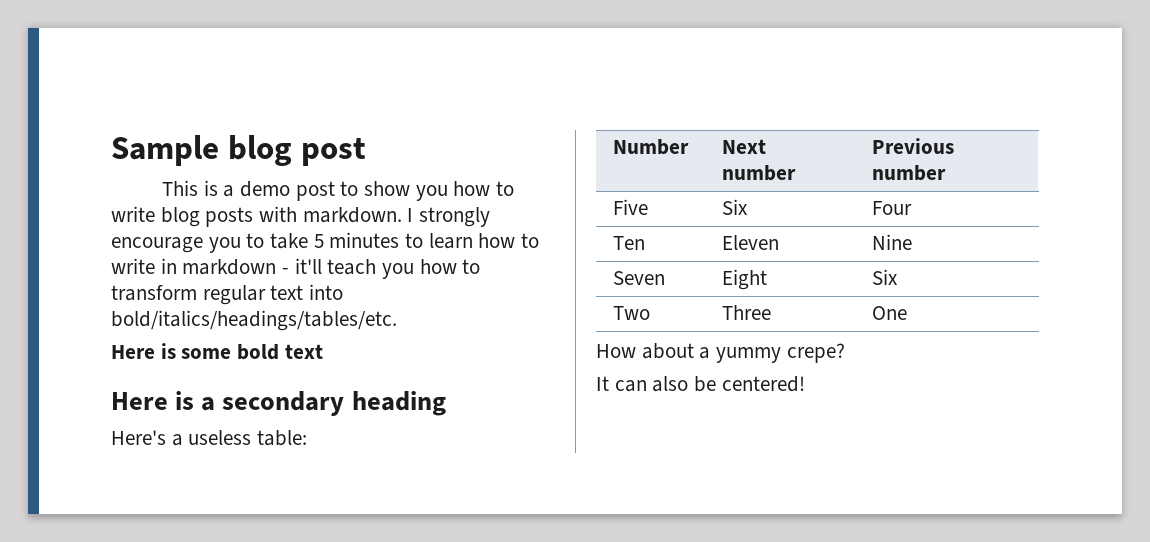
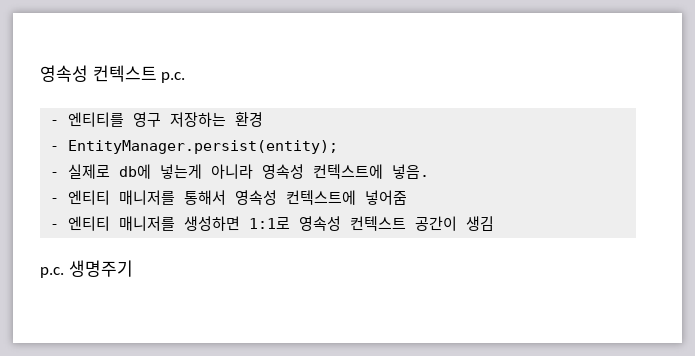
[111,135,366,166] [161,180,515,201] [111,206,491,227] [111,232,540,253] [111,258,481,279] [111,284,344,305] [111,310,397,331] [111,343,323,360] [111,391,446,416] [111,430,308,446] [612,139,689,155] [721,139,766,154] [721,165,796,181] [871,138,954,154] [871,165,946,181] [612,199,648,215] [721,199,748,215] [871,201,912,215] [612,236,645,250] [721,235,779,250] [871,234,912,250] [612,271,665,285] [721,269,767,290] [871,269,898,285] [612,306,650,320] [721,305,771,320] [871,306,907,320] [596,343,845,363] [596,376,805,392] Sample blog post // This is a demo post to show you how to write blog posts with markdown. I strongly encourage you to take 5 minutes to learn how to write in markdown - it'll teach you how to transform regular text into bold/italics/headings/tables/etc. // Here is some bold text // Here is a secondary heading // Here's a useless table: // Number | Next number | Previous number // Five | Six | Four // Ten | Eleven | Nine // Seven | Eight | Six // Two | Three | One // How about a yummy crepe? // It can also be centered! -> [40,65,186,83] [50,112,264,127] [50,140,339,154] [50,164,430,179] [50,190,408,205] [50,216,495,231] [40,260,133,278] 영속성 컨텍스트 p.c. // - 엔티티를 영구 저장하는 환경 // - EntityManager.persist(entity); // - 실제로 db에 넣는게 아니라 영속성 컨텍스트에 넣음. // - 엔티티 매니저를 통해서 영속성 컨텍스트에 넣어줌 // - 엔티티 매니저를 생성하면 1:1로 영속성 컨텍스트 공간이 생김 // p.c. 생명주기

